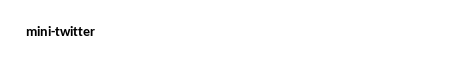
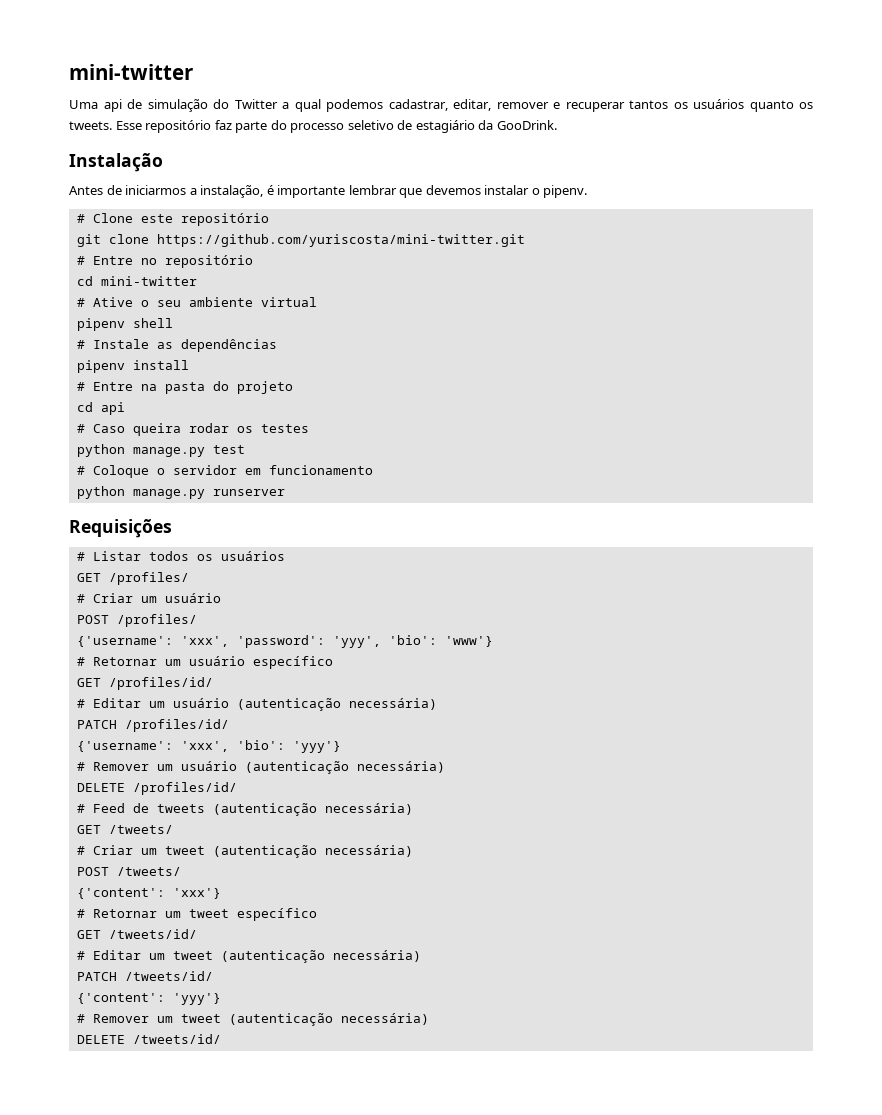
[26,26,95,36] mini-twitter -> [69,64,193,80] [69,99,813,112] [69,120,557,133] [69,153,163,172] [69,185,588,198] [76,213,269,226] [76,234,525,247] [76,255,253,268] [76,276,197,286] [76,297,317,307] [76,318,173,331] [76,339,277,352] [76,360,189,373] [76,381,293,394] [76,402,125,415] [76,423,309,436] [76,444,245,457] [76,465,373,478] [76,486,285,499] [69,519,172,538] [76,551,285,561] [76,572,189,585] [76,593,221,603] [76,614,197,627] [76,635,493,648] [76,656,333,669] [76,677,213,690] [76,698,437,711] [76,719,229,732] [76,740,341,753] [76,761,445,774] [76,782,237,795] [76,803,413,816] [76,825,173,834] [76,845,413,858] [76,867,181,876] [76,888,221,899] [76,908,317,921] [76,929,197,939] [76,950,421,963] [76,971,213,981] [76,993,221,1005] [76,1013,429,1026] [76,1034,221,1044] mini-twitter // Uma api de simulação do Twitter a qual podemos cadastrar, editar, remover e recuperar tantos os usuários quanto os tweets. Esse repositório faz parte do processo seletivo de estagiário da GooDrink. // Instalação // Antes de iniciarmos a instalação, é importante lembrar que devemos instalar o pipenv. // # Clone este repositório // git clone https://github.com/yuriscosta/mini-twitter.git // # Entre no repositório // cd mini-twitter // # Ative o seu ambiente virtual // pipenv shell // # Instale as dependências // pipenv install // # Entre na pasta do projeto // cd api // # Caso queira rodar os testes // python manage.py test // # Coloque o servidor em funcionamento // python manage.py runserver // Requisições // # Listar todos os usuários // GET /profiles/ // # Criar um usuário // POST /profiles/ // {'username': 'xxx', 'password': 'yyy', 'bio': 'www'} // # Retornar um usuário específico // GET /profiles/id/ // # Editar um usuário (autenticação necessária) // PATCH /profiles/id/ // {'username': 'xxx', 'bio': 'yyy'} // # Remover um usuário (autenticação necessária) // DELETE /profiles/id/ // # Feed de tweets (autenticação necessária) // GET /tweets/ // # Criar um tweet (autenticação necessária) // POST /tweets/ // {'content': 'xxx'} // # Retornar um tweet específico // GET /tweets/id/ // # Editar um tweet (autenticação necessária) // PATCH /tweets/id/ // {'content': 'yyy'} // # Remover um tweet (autenticação necessária) // DELETE /tweets/id/

